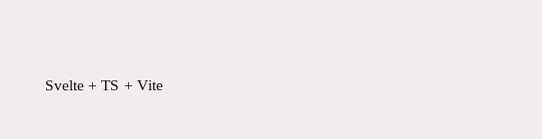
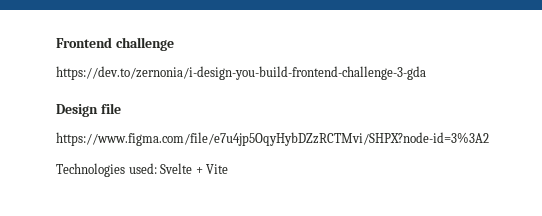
[45,80,121,91] Svelte + TS -> [56,37,174,51] [56,66,426,80] [56,103,121,117] [56,132,489,146] [56,163,193,177] Frontend challenge // https://dev.to/zernonia/i-design-you-build-frontend-challenge-3-gda // Design file // https://www.figma.com/file/e7u4jp5OqyHybDZzRCTMvi/SHPX?node-id=3%3A2 // Technologies used: Svelte

